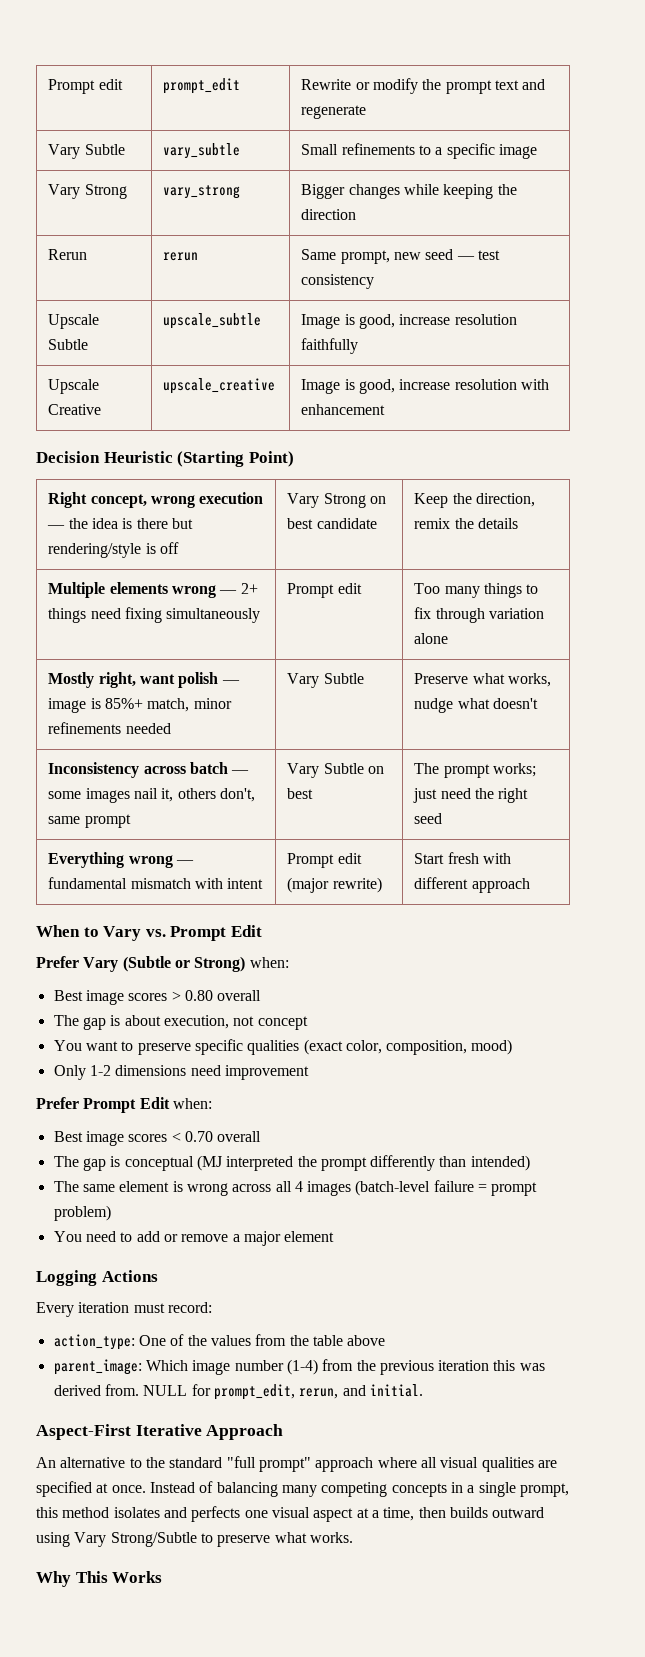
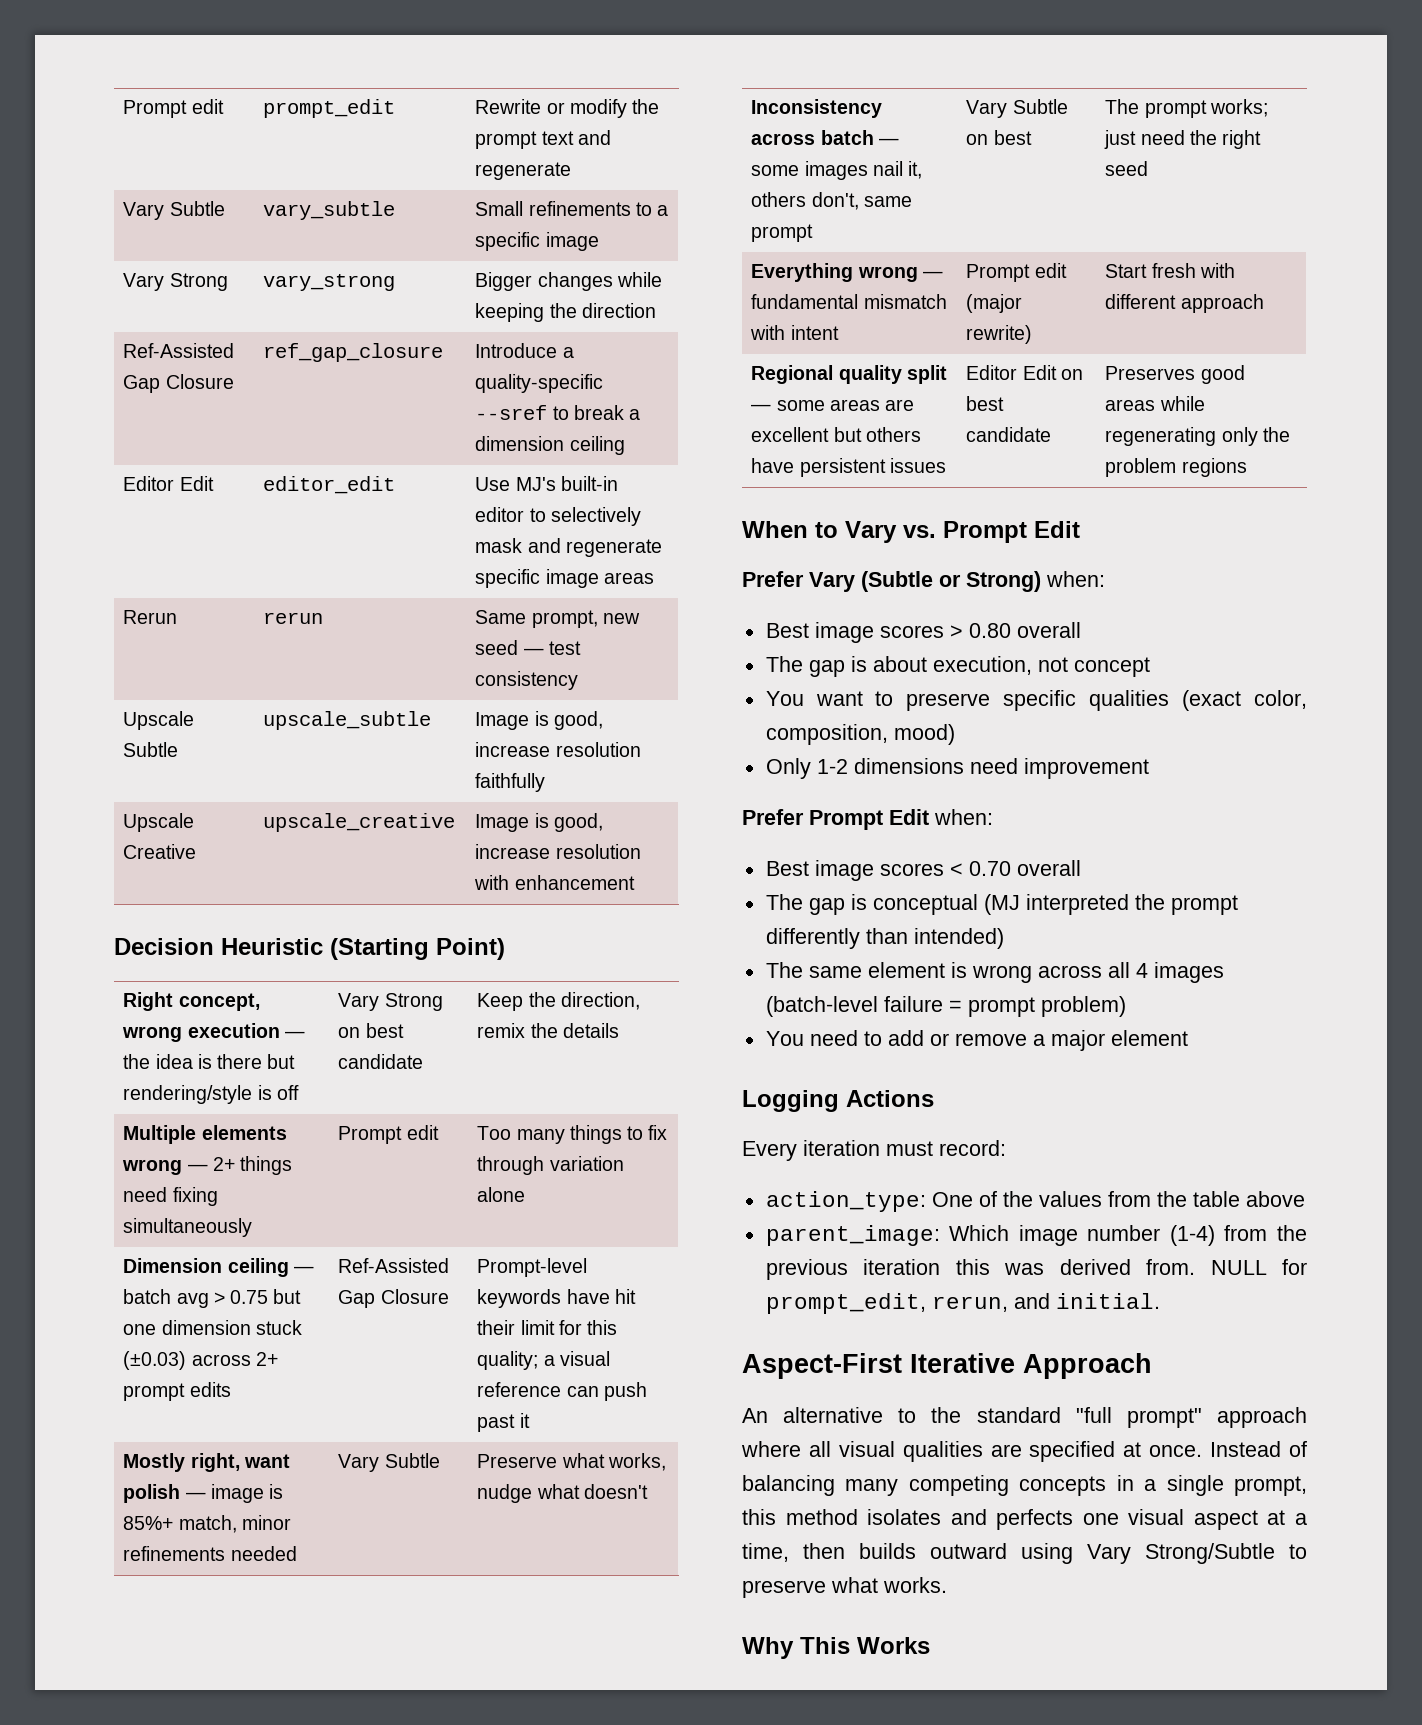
(357, 214) none -> [123,343,235,358] [123,374,234,393] [263,343,444,362] [475,343,574,358] [475,374,604,393] [475,405,641,420] [475,436,625,455] [123,476,214,491] [263,476,396,494] [475,476,618,491] [475,507,641,526] [475,538,662,557] [475,569,654,588] // Ref-Assisted Gap Closure | ref_gap_closure | Introduce a quality-specific --sref to break a dimension ceiling // Editor Edit | editor_edit | Use MJ's built-in editor to selectively mask and regenerate specific image areas
(449, 638) none -> [123,1258,314,1277] [123,1289,302,1308] [123,1320,302,1335] [123,1351,278,1370] [123,1382,231,1401] [338,1258,450,1273] [338,1289,449,1308] [477,1258,588,1277] [477,1289,636,1308] [477,1320,618,1335] [477,1351,610,1370] [477,1382,647,1401] [477,1413,530,1432] // Dimension ceiling — batch avg > 0.75 but one dimension stuck (±0.03) across 2+ prompt edits | Ref-Assisted Gap Closure | Prompt-level keywords have hit their limit for this quality; a visual reference can push past it
(530, 885) none -> [751,365,947,384] [751,399,915,411] [751,427,921,442] [751,458,946,477] [966,365,1083,380] [966,396,1005,411] [966,427,1052,442] [1105,365,1245,384] [1105,396,1205,411] [1105,427,1290,446] [1105,458,1247,477] // Regional quality split — some areas are excellent but others have persistent issues | Editor Edit on best candidate | Preserves good areas while regenerating only the problem regions

